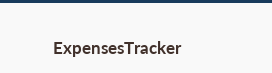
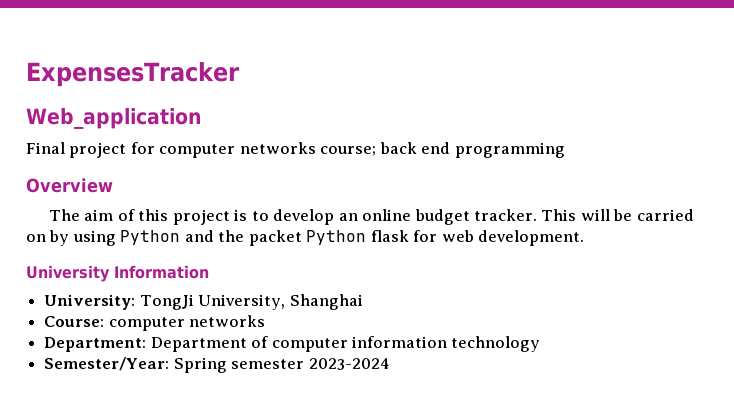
(182, 49) none -> [26,108,201,129] [26,142,565,158] [26,178,113,193] [48,209,694,225] [26,230,585,246] [26,265,209,282] [44,294,363,310] [44,315,266,331] [44,336,541,352] [44,357,390,373] // Web_application // Final project for computer networks course; back end programming // Overview // The aim of this project is to develop an online budget tracker. This will be carried on by using Python and the packet Python flask for web development. // University Information // University: TongJi University, Shanghai // Course: computer networks // Department: Department of computer information technology // Semester/Year: Spring semester 2023-2024

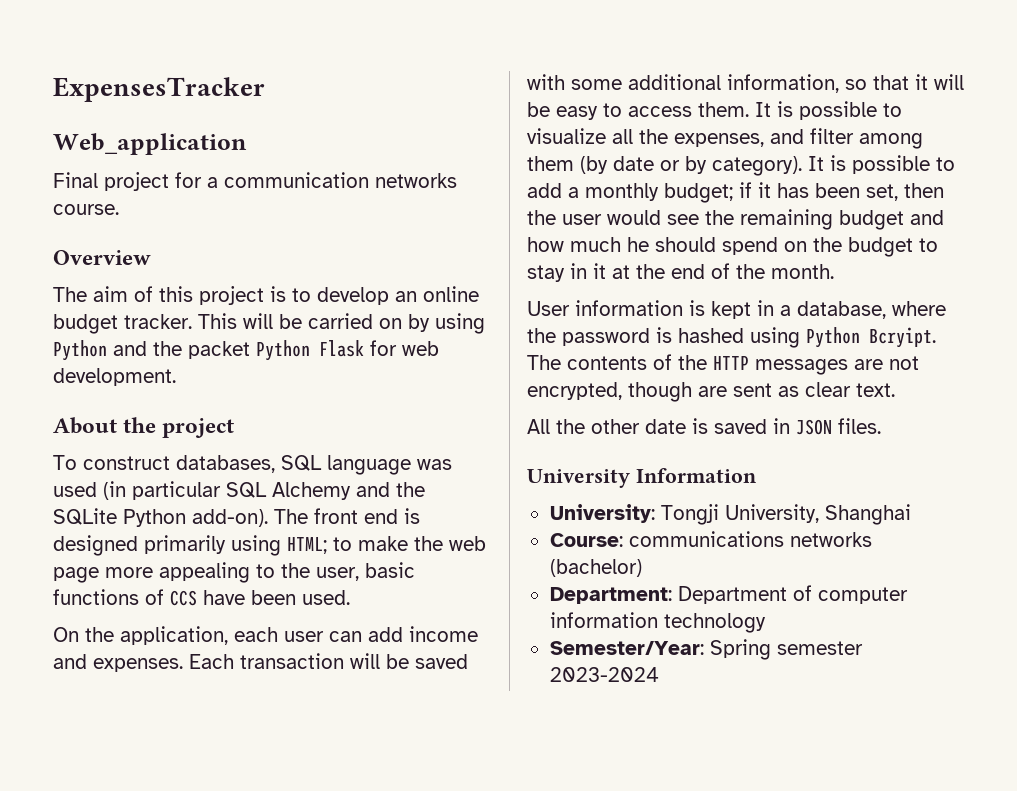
[159,142,565,158] computer networks course; back end programming -> [207,172,457,188] [53,204,119,215] a communication networks course.
[370,230,409,242] flask -> [319,340,364,357] Flask
(585, 238) none -> [53,417,235,438] [53,455,452,475] [53,481,425,500] [53,508,420,527] [53,535,486,556] [53,562,415,583] [53,589,350,606] [53,626,478,645] [53,653,468,672] [527,74,964,93] [527,101,902,120] [527,128,923,149] [527,155,955,176] [527,182,944,203] [527,209,944,230] [527,237,938,257] [527,263,834,282] [527,300,946,319] [527,327,936,348] [527,354,919,375] [527,382,895,402] [527,418,881,435] // About the project // To construct databases, SQL language was used (in particular SQL Alchemy and the SQLite Python add-on). The front end is designed primarily using HTML; to make the web page more appealing to the user, basic functions of CCS have been used. // On the application, each user can add income and expenses. Each transaction will be saved with some additional information, so that it will be easy to access them. It is possible to visualize all the expenses, and filter among them (by date or by category). It is possible to add a monthly budget; if it has been set, then the user would see the remaining budget and how much he should spend on the budget to stay in it at the end of the month. // User information is kept in a database, where the password is hashed using Python Bcryipt. The contents of the HTTP messages are not encrypted, though are sent as clear text. // All the other date is saved in JSON files.
[139,294,194,310] TongJi -> [660,504,719,525] Tongji
[108,315,266,331] computer networks -> [628,531,872,547] [549,559,642,577] communications networks (bachelor)

